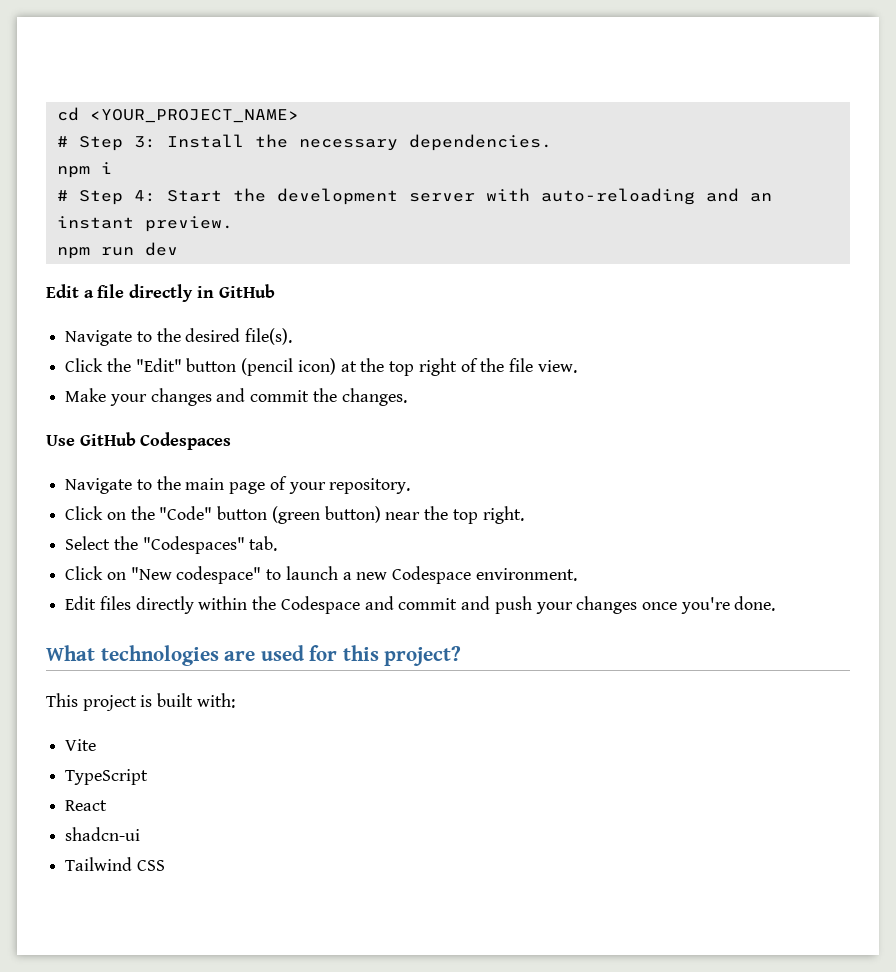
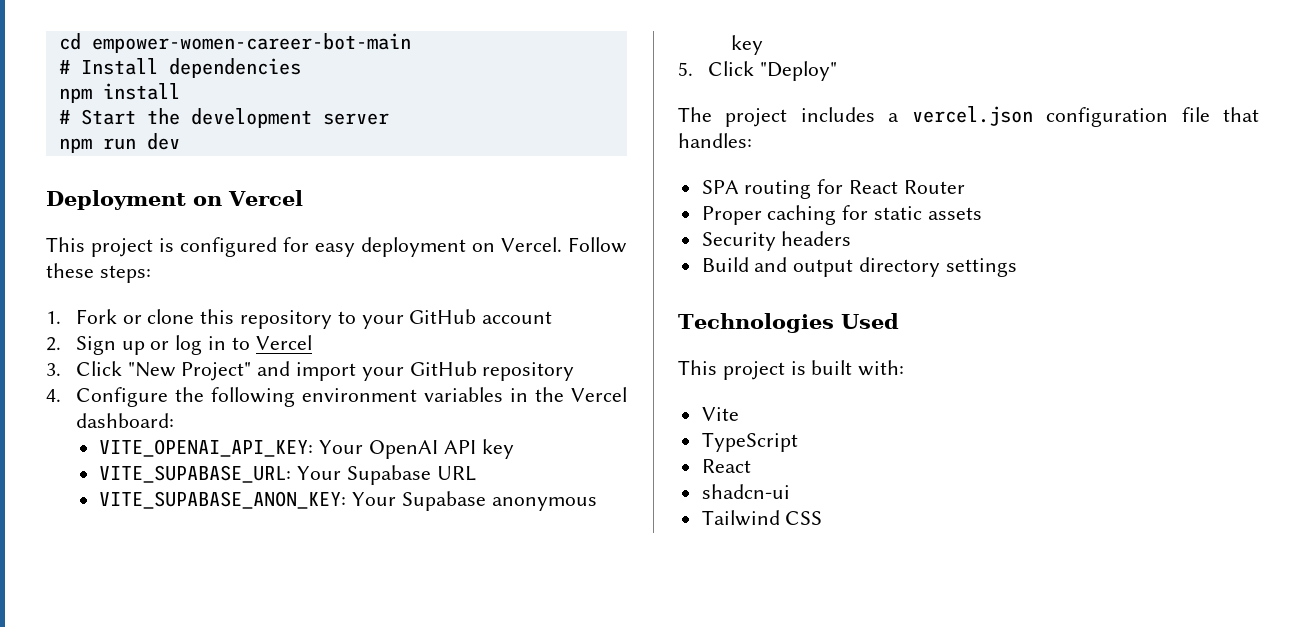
[89,109,299,123] [56,134,552,151] [56,162,112,178] [56,190,156,205] <YOUR_PROJECT_NAME> // # Step 3: Install the necessary dependencies. // npm i // # Step 4: -> [91,33,411,53] [58,58,301,78] [58,83,180,103] [58,110,70,124] empower-women-career-bot-main // # Install dependencies // npm install // #
[485,188,772,205] [56,216,233,232] [56,242,178,259] [46,284,275,302] [65,328,293,346] [65,358,577,376] [65,388,407,406] [46,432,232,450] [65,476,411,494] [65,506,524,524] [65,536,278,554] [65,566,577,584] [65,596,776,614] [46,645,462,666] with auto-reloading and an instant preview. // npm run dev // Edit a file directly in GitHub // Navigate to the desired file(s). // Click the "Edit" button (pencil icon) at the top right of the file view. // Make your changes and commit the changes. // Use GitHub Codespaces // Navigate to the main page of your repository. // Click on the "Code" button (green button) near the top right. // Select the "Codespaces" tab. // Click on "New codespace" to launch a new Codespace environment. // Edit files directly within the Codespace and commit and push your changes once you're done. // What technologies are used for this project? -> [58,133,180,153] [46,190,303,210] [46,237,627,257] [46,263,151,283] [46,309,553,329] [46,335,312,355] [46,361,575,381] [46,387,627,407] [75,413,174,428] [99,439,514,459] [99,465,476,485] [99,491,597,511] [731,35,764,55] [678,61,837,81] [678,106,1259,127] [678,133,752,148] [701,179,965,199] [701,205,982,225] [701,231,852,251] [701,257,1017,277] [678,313,899,333] // npm run dev // Deployment on Vercel // This project is configured for easy deployment on Vercel. Follow these steps: // 1. Fork or clone this repository to your GitHub account // 2. Sign up or log in to Vercel // 3. Click "New Project" and import your GitHub repository // 4. Configure the following environment variables in the Vercel dashboard: // VITE_OPENAI_API_KEY: Your OpenAI API key // VITE_SUPABASE_URL: Your Supabase URL // VITE_SUPABASE_ANON_KEY: Your Supabase anonymous key // 5. Click "Deploy" // The project includes a vercel.json configuration file that handles: // SPA routing for React Router // Proper caching for static assets // Security headers // Build and output directory settings // Technologies Used

